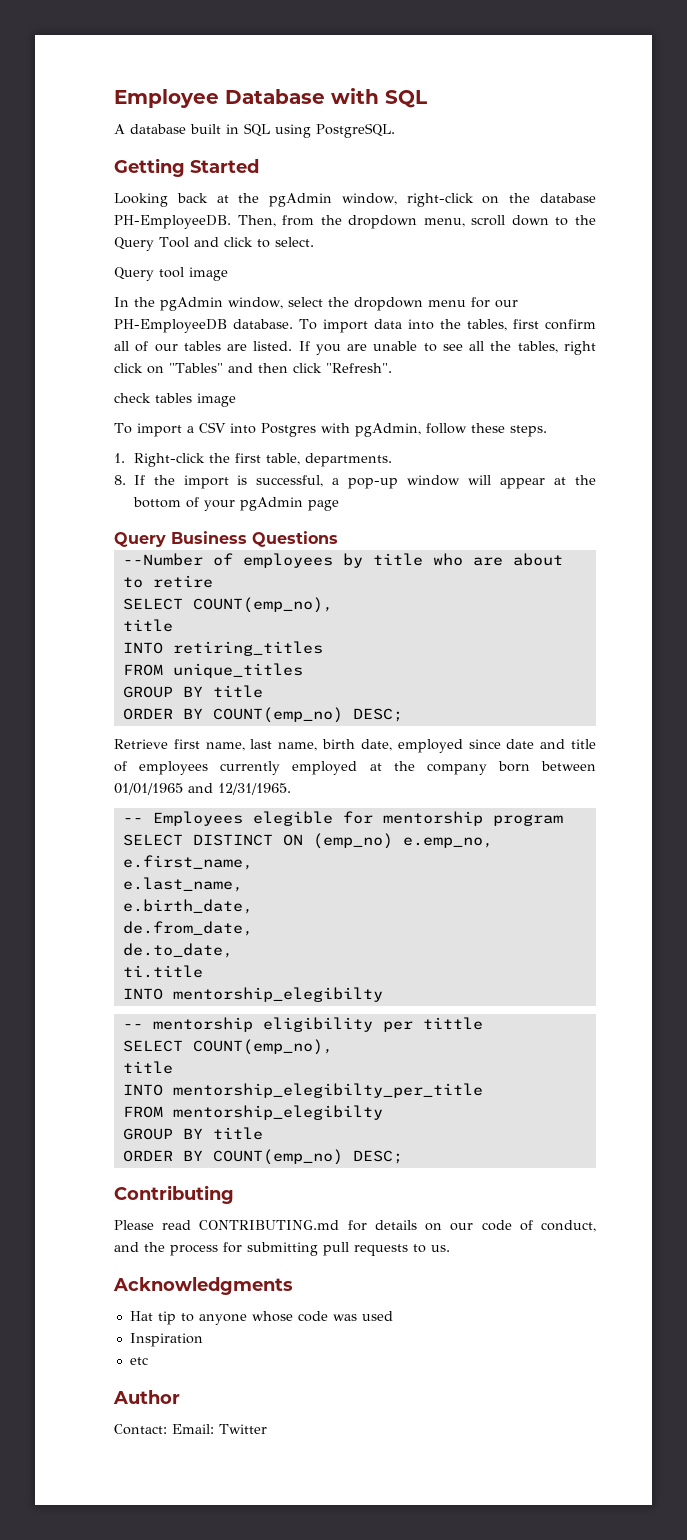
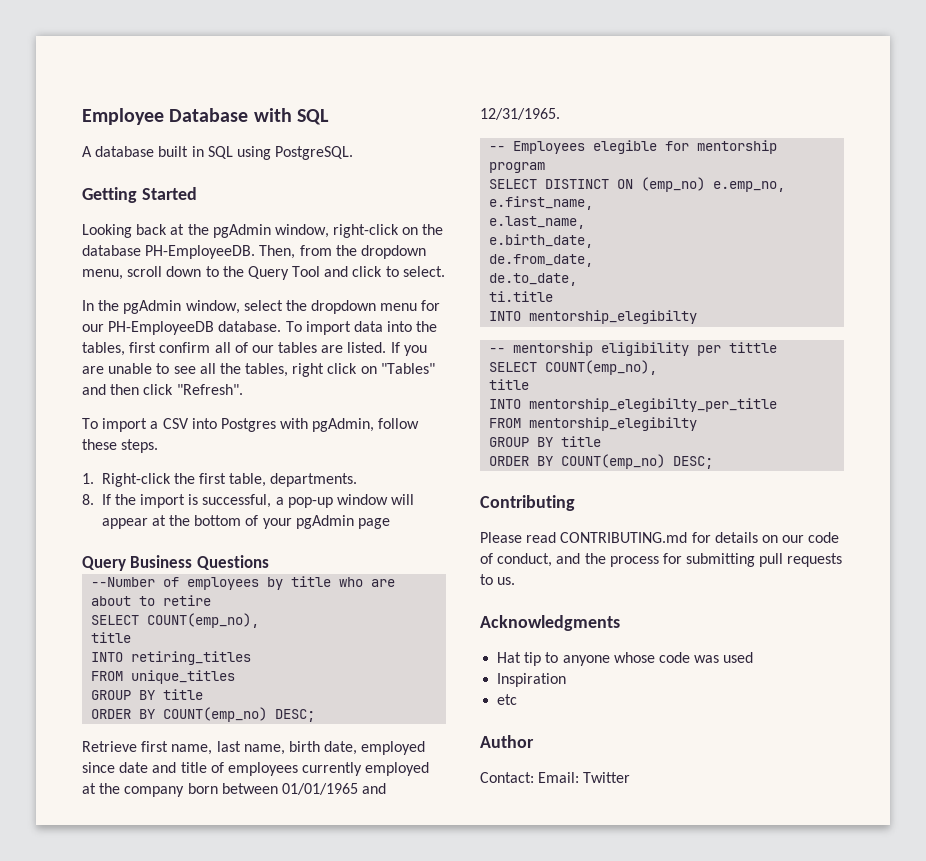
[114,267,228,281] // Query tool image -> (445, 271) none
[114,393,236,407] // check tables image -> (243, 389) none

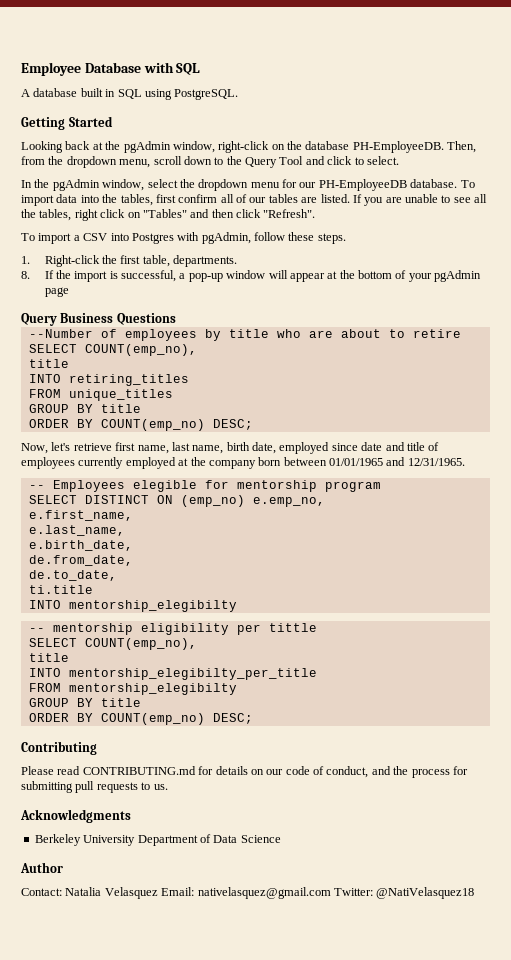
[82,741,137,752] Retrieve -> [21,442,112,454] Now, let's retrieve
[497,652,754,666] [497,673,567,687] [497,694,518,705] [480,735,534,748] [480,772,631,783] Hat tip to anyone whose code was used // Inspiration // etc // Author // Contact: Email: Twitter -> [34,834,281,846] [20,862,63,873] [21,887,475,899] Berkeley University Department of Data Science // Author // Contact: Natalia Velasquez Email: nativelasquez@gmail.com Twitter: @NatiVelasquez18

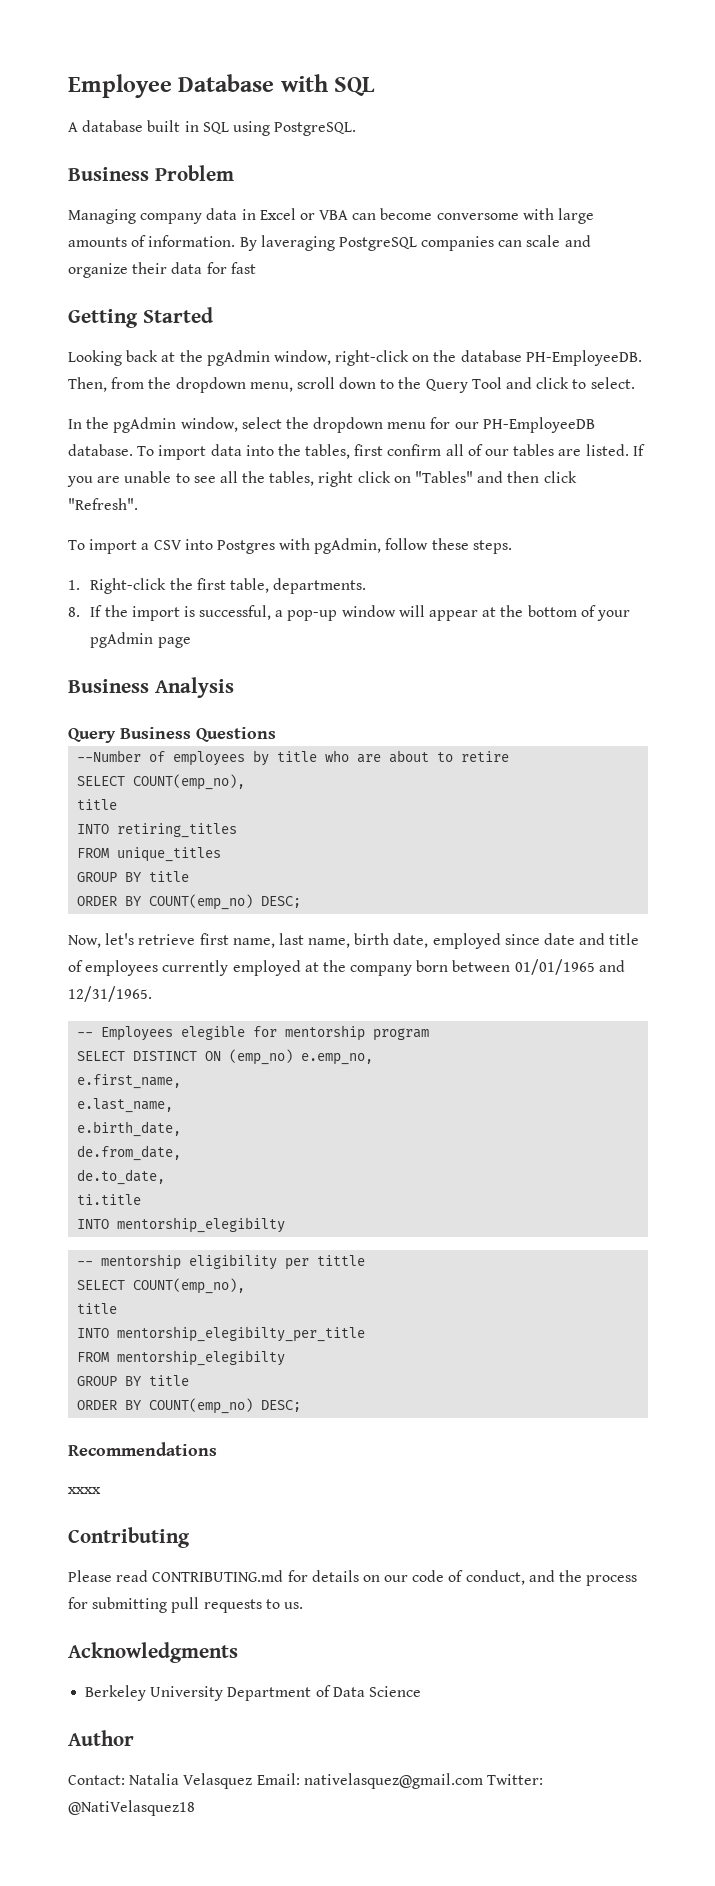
(239, 94) none -> [68,165,234,181] [68,208,595,224] [68,235,591,251] [68,262,256,278] // Business Problem // Managing company data in Excel or VBA can become conversome with large amounts of information. By laveraging PostgreSQL companies can scale and organize their data for fast
(69, 292) none -> [68,677,234,698] // Business Analysis
(253, 718) none -> [68,1442,217,1456] [68,1487,101,1494] // Recommendations // xxxx

